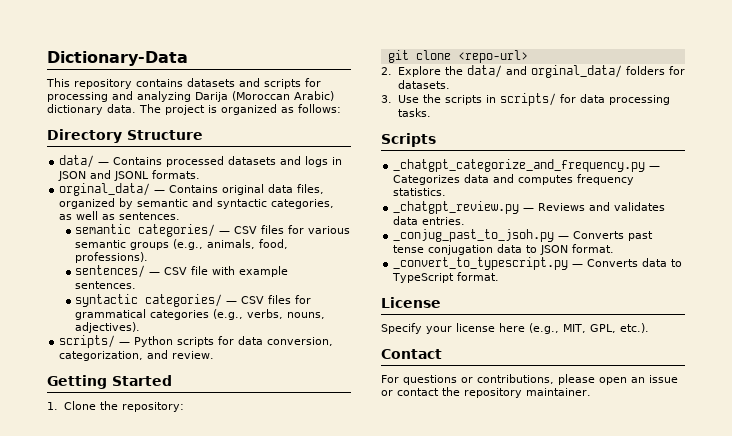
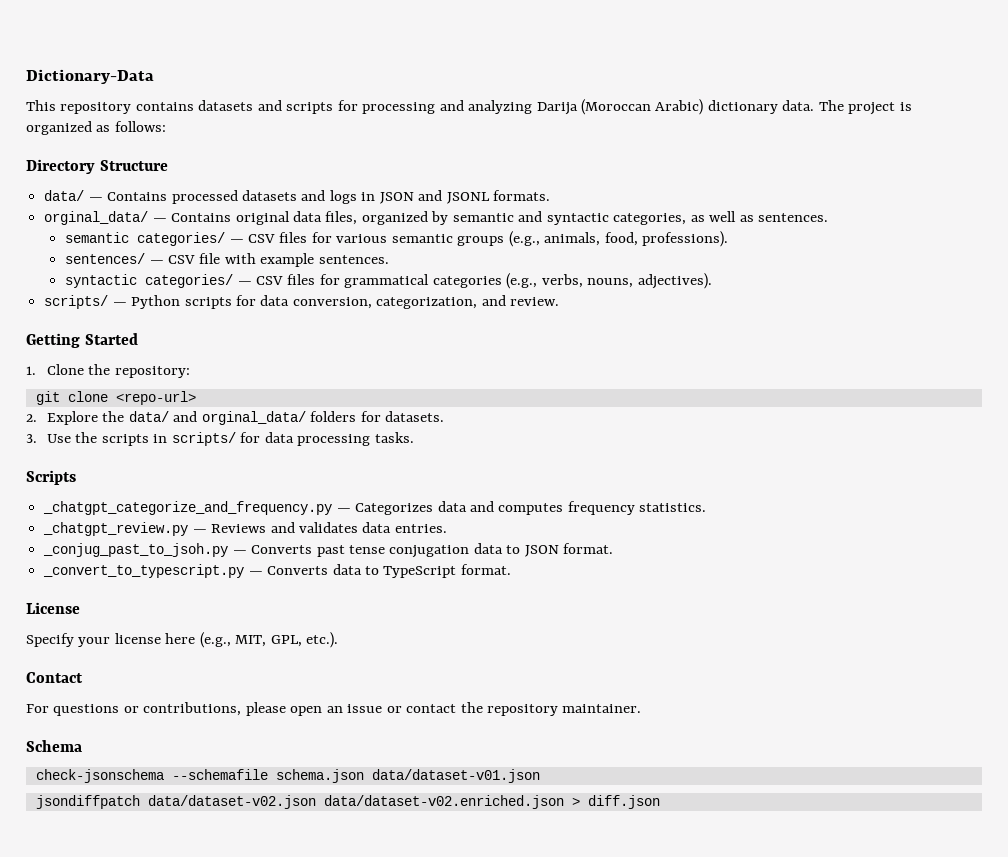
(591, 392) none -> [26,740,82,752] [35,769,540,783] [35,795,660,809] // Schema // check-jsonschema --schemafile schema.json data/dataset-v01.json // jsondiffpatch data/dataset-v02.json data/dataset-v02.enriched.json > diff.json

